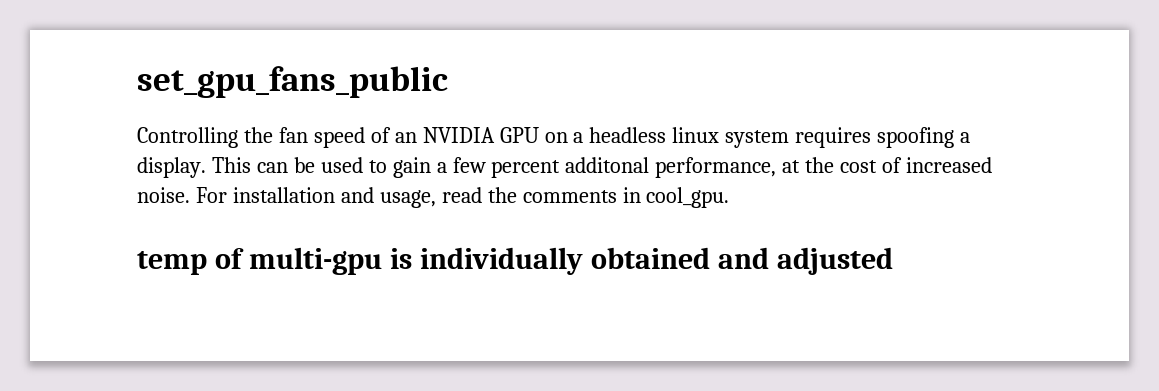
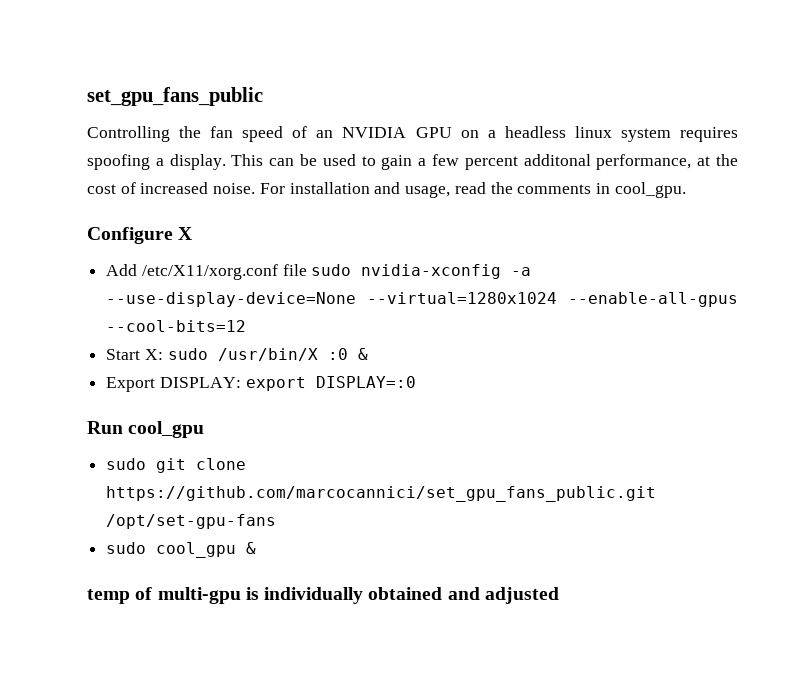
(730, 197) none -> [87,227,193,244] [106,264,532,280] [106,292,738,307] [106,320,247,332] [106,348,368,361] [106,376,416,392] [87,421,205,438] [106,458,247,473] [106,486,657,502] [106,514,277,529] [106,542,257,558] // Configure X // Add /etc/X11/xorg.conf file sudo nvidia-xconfig -a --use-display-device=None --virtual=1280x1024 --enable-all-gpus --cool-bits=12 // Start X: sudo /usr/bin/X :0 & // Export DISPLAY: export DISPLAY=:0 // Run cool_gpu // sudo git clone https://github.com/marcocannici/set_gpu_fans_public.git /opt/set-gpu-fans // sudo cool_gpu &

